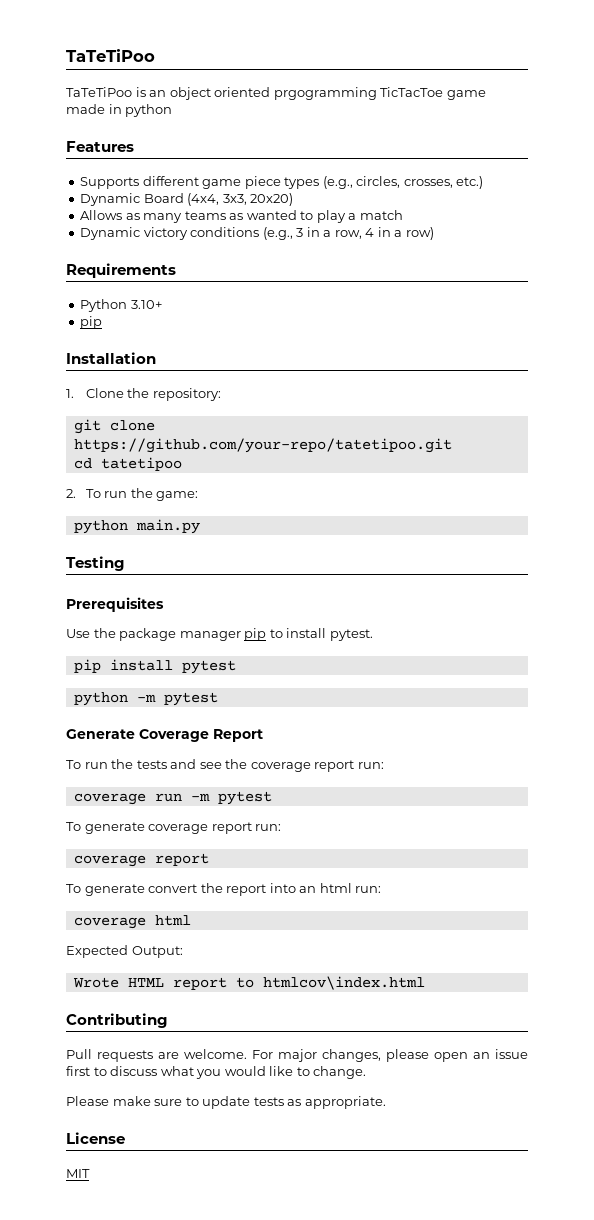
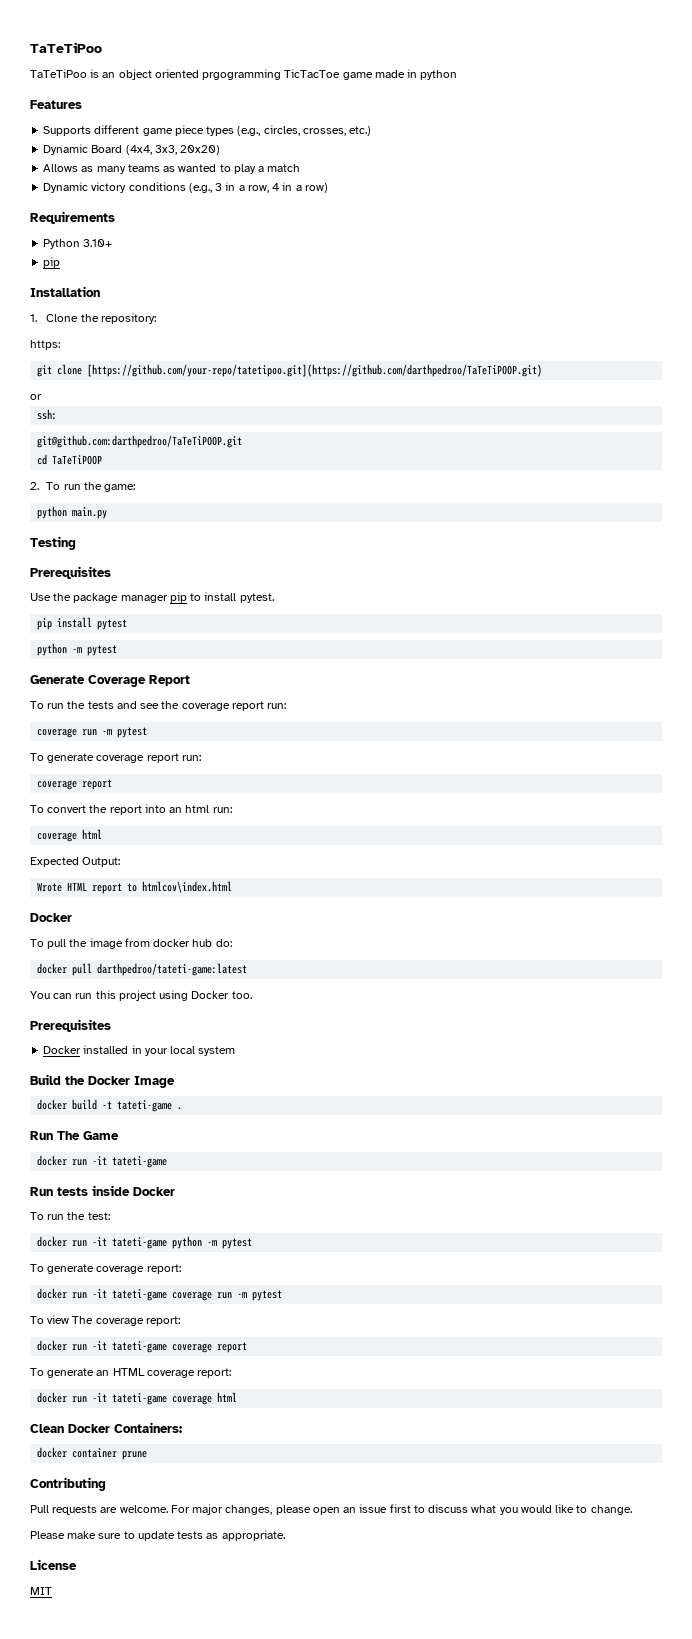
(221, 394) none -> [30,340,60,350] // https:
[73,438,452,453] https://github.com/your-repo/tatetipoo.git -> [87,364,543,377] [30,394,42,400] [37,409,58,420] [37,435,243,448] [https://github.com/your-repo/tatetipoo.git](https://github.com/darthpedroo/TaTeTiPOOP.git) // or // ssh: // git@github.com:darthpedroo/TaTeTiPOOP.git
[100,457,182,471] tatetipoo -> [52,455,103,465] TaTeTiPOOP
[84,884,145,896] generate -> (44, 809) none
(425, 983) none -> [30,913,72,922] [30,938,232,949] [37,963,248,976] [30,990,252,1001] [30,1019,111,1032] [43,1045,236,1056] [30,1074,175,1088] [37,1099,183,1112] [30,1131,119,1140] [37,1155,168,1168] [30,1185,175,1196] [30,1212,110,1220] [37,1236,253,1249] [30,1264,181,1274] [37,1288,283,1301] [30,1315,180,1326] [37,1340,248,1353] [30,1368,232,1378] [37,1392,238,1405] [30,1422,182,1433] [37,1447,148,1460] // Docker // To pull the image from docker hub do: // docker pull darthpedroo/tateti-game:latest // You can run this project using Docker too. // Prerequisites // Docker installed in your local system // Build the Docker Image // docker build -t tateti-game . // Run The Game // docker run -it tateti-game // Run tests inside Docker // To run the test: // docker run -it tateti-game python -m pytest // To generate coverage report: // docker run -it tateti-game coverage run -m pytest // To view The coverage report: // docker run -it tateti-game coverage report // To generate an HTML coverage report: // docker run -it tateti-game coverage html // Clean Docker Containers: // docker container prune

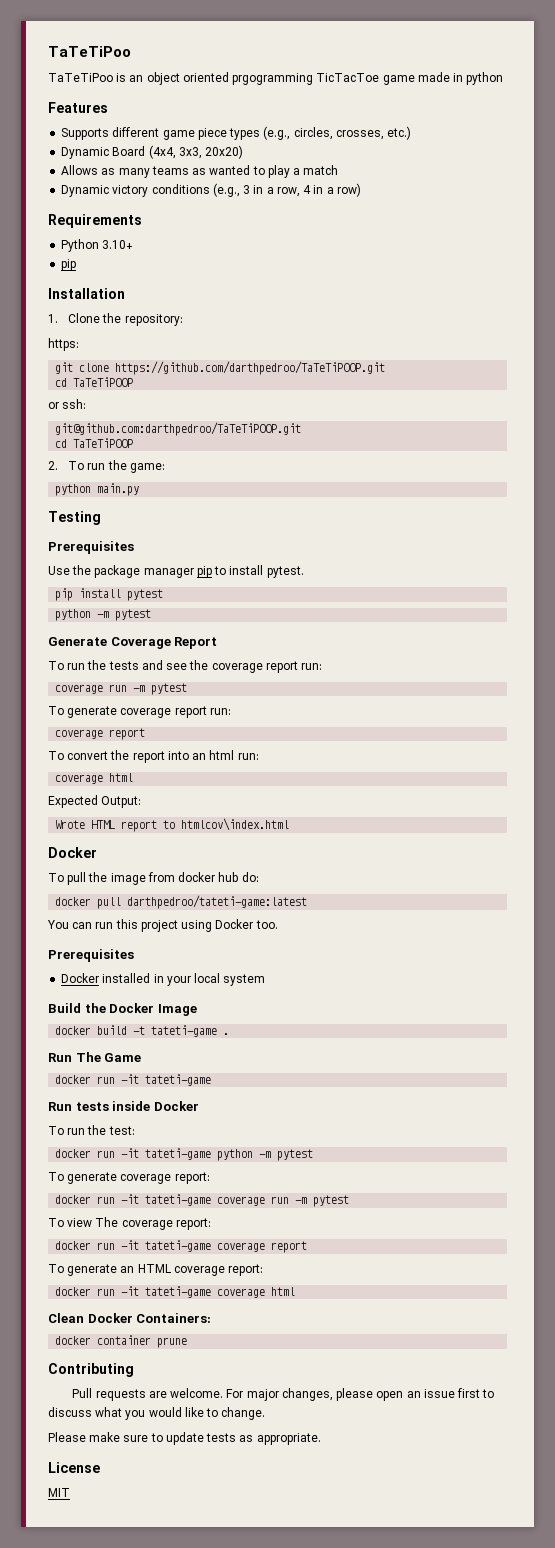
[87,364,543,377] [https://github.com/your-repo/tatetipoo.git](https://github.com/darthpedroo/TaTeTiPOOP.git) -> [115,361,386,375] [55,377,134,387] https://github.com/darthpedroo/TaTeTiPOOP.git // cd TaTeTiPOOP
(42, 397) // -> (59, 405) none

